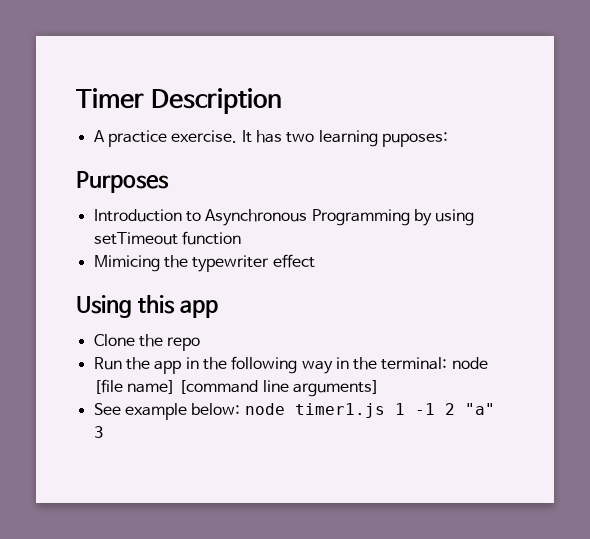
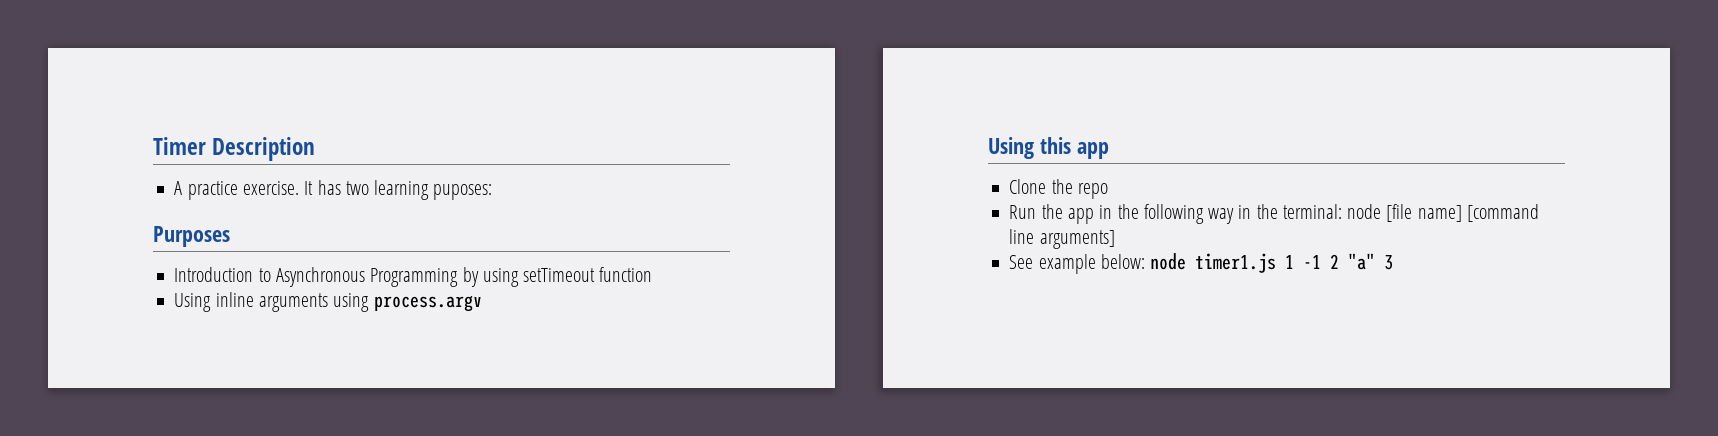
[93,254,315,272] Mimicing the typewriter effect -> [174,292,482,312] Using inline arguments using process.argv

